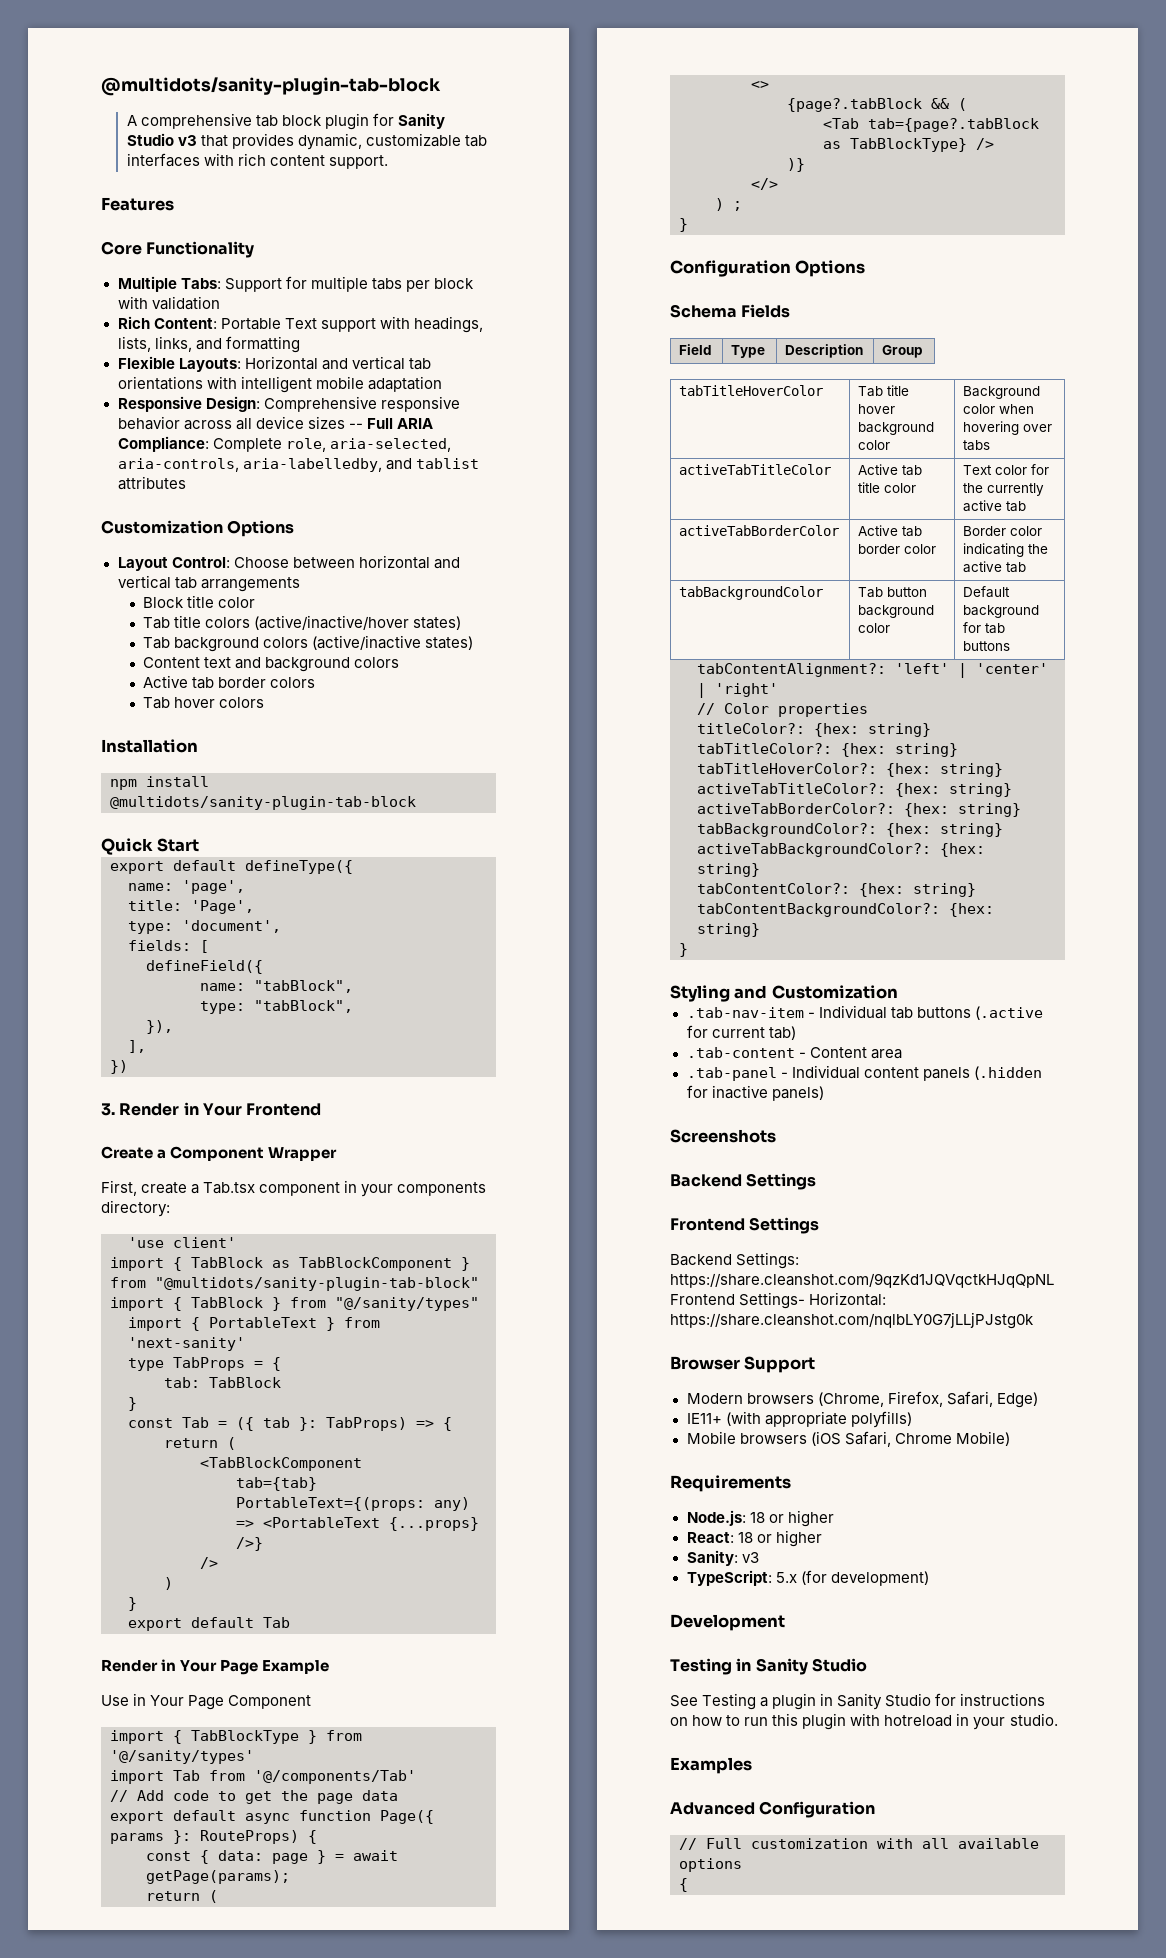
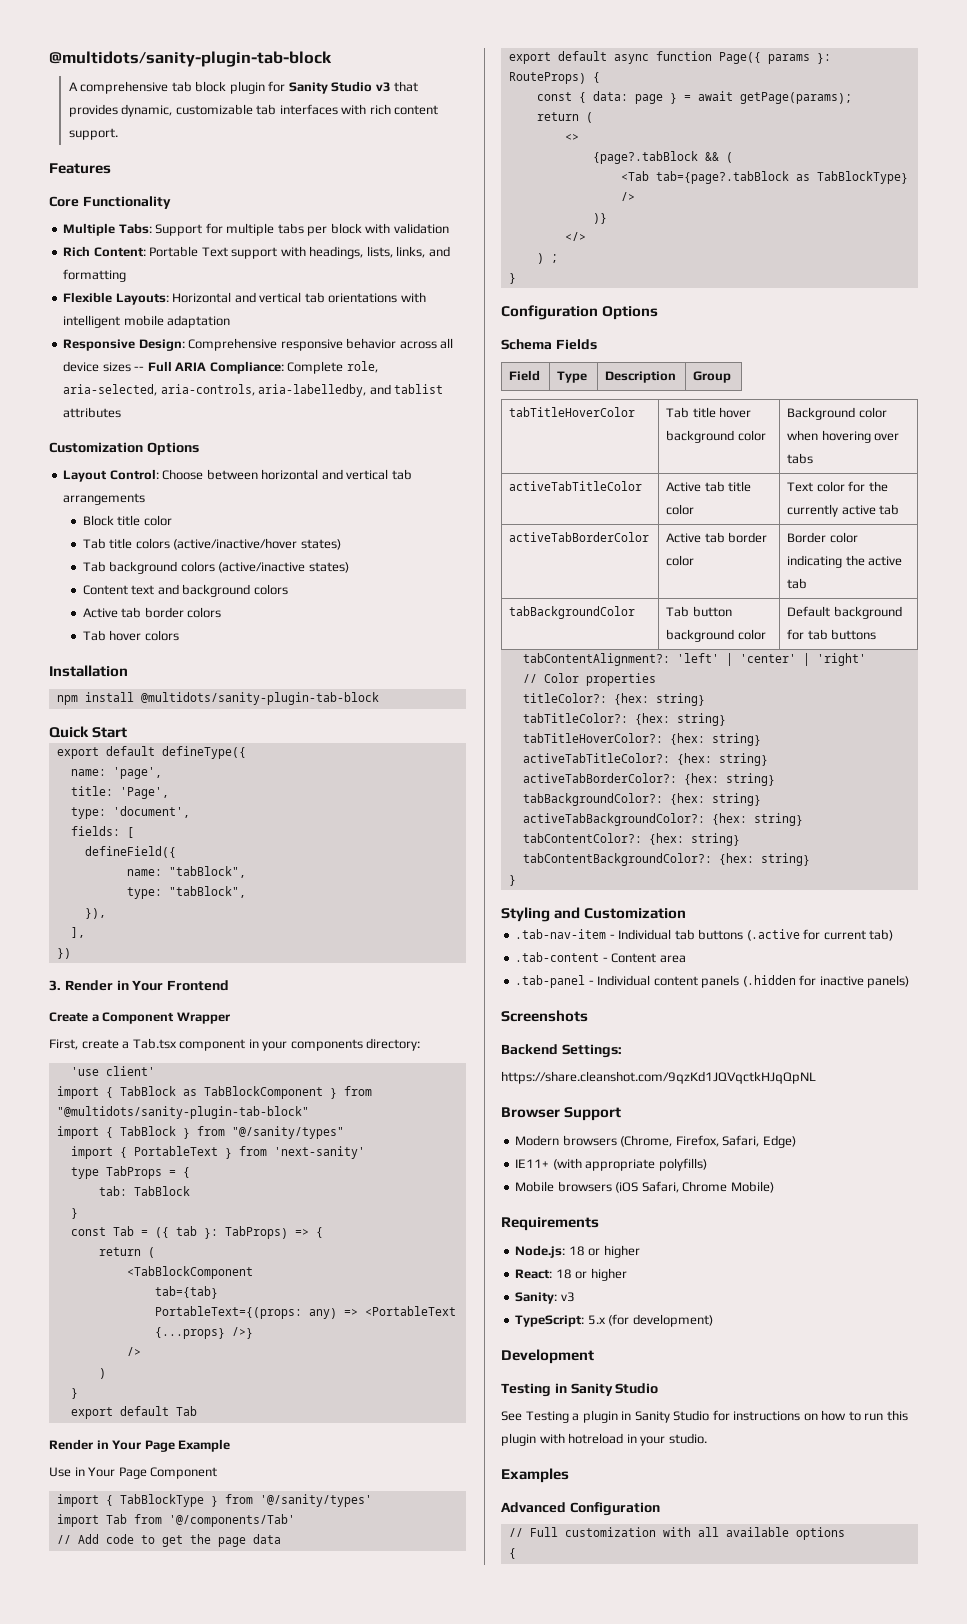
[746,1173,817,1190] [670,1217,820,1234] [670,1252,800,1269] [670,1273,1054,1288] [670,1292,887,1309] [670,1312,1034,1329] Settings // Frontend Settings // Backend Settings: https://share.cleanshot.com/9qzKd1JQVqctkHJqQpNL Frontend Settings- Horizontal: https://share.cleanshot.com/nqlbLY0G7jLLjPJstg0k -> [561,1044,622,1058] [501,1071,816,1084] Settings: // https://share.cleanshot.com/9qzKd1JQVqctkHJqQpNL

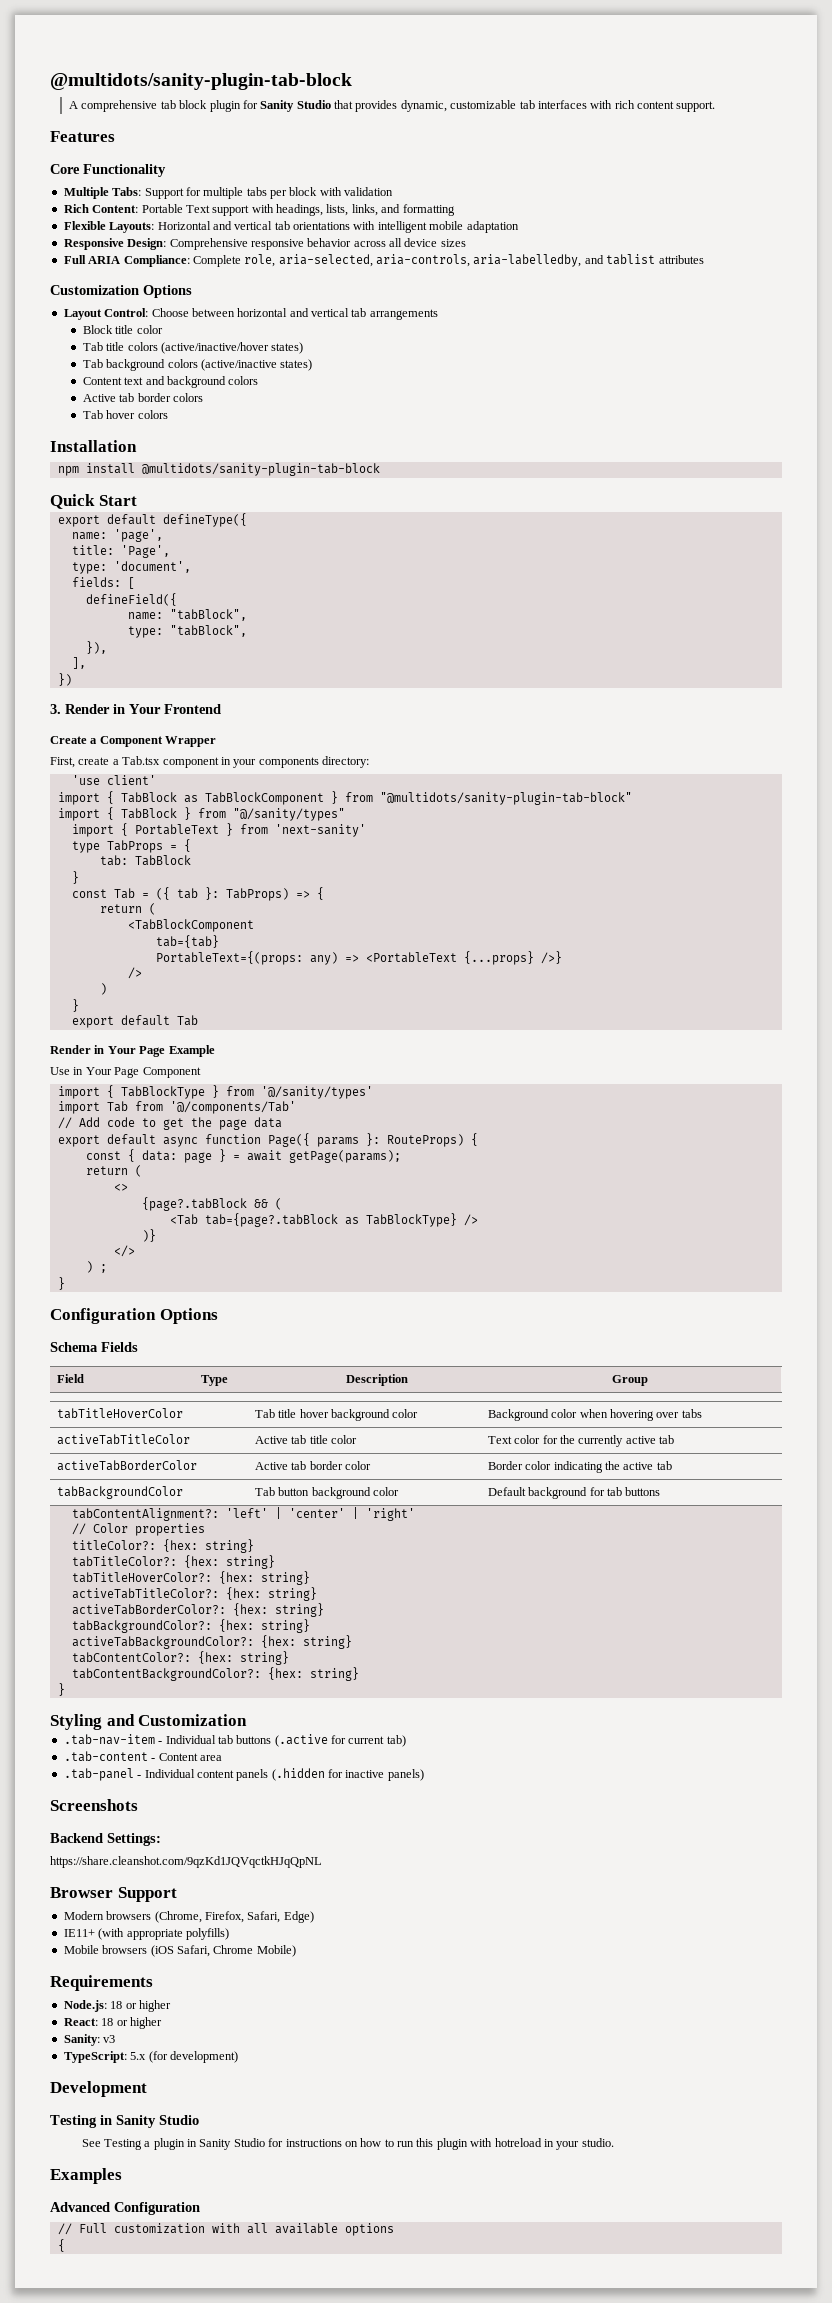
[375,82,391,92] v3 -> (331, 104) none
[134,366,145,371] -- -> (466, 243) //

